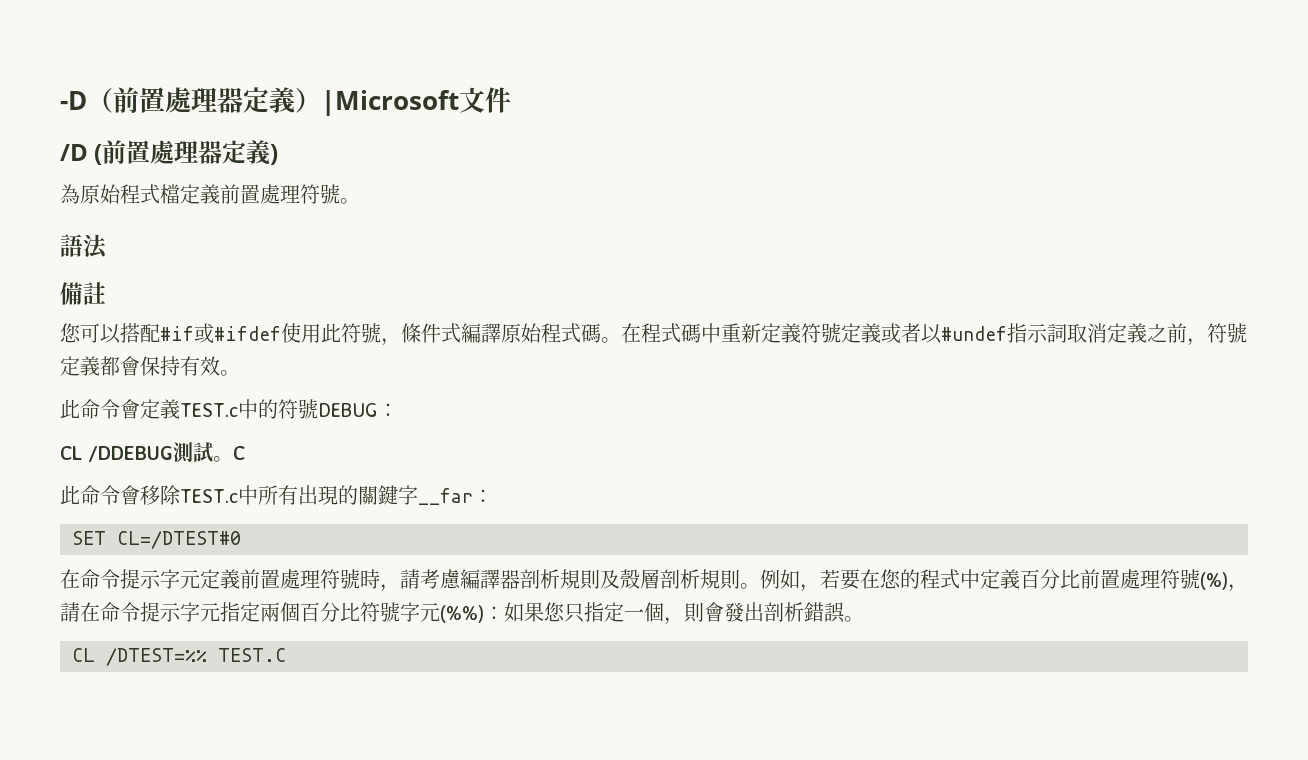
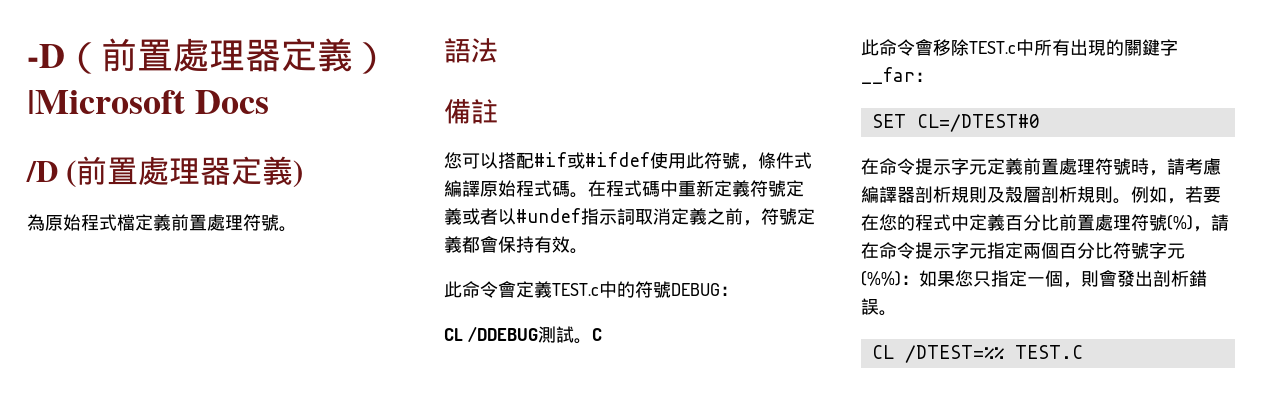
[458,87,511,113] 文件 -> [194,90,269,114] Docs

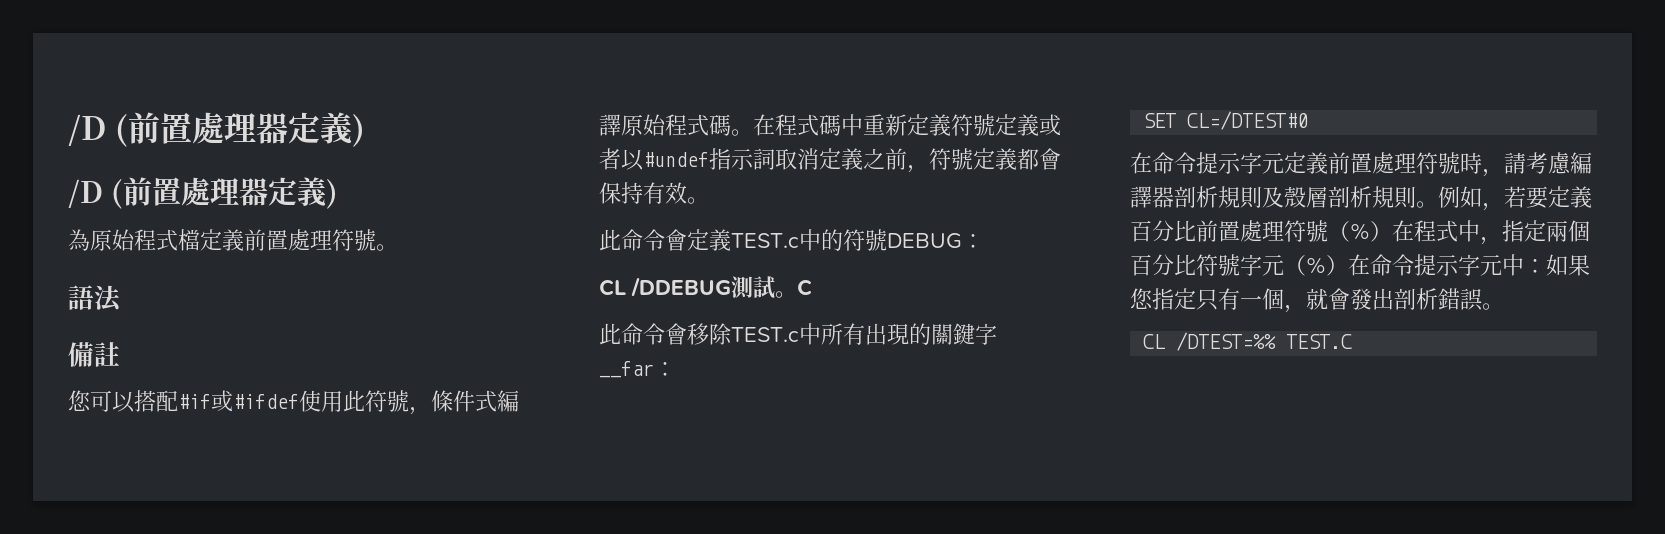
[27,38,389,74] [27,90,269,114] -D（前置處理器定義）|Microsoft Docs -> [68,112,365,147] /D (前置處理器定義)
[861,214,969,231] 在您的程式中 -> (1548, 197) none
[1167,214,1229,232] [861,242,987,259] (%)，請在命令提示字元 -> [1328,220,1502,245] （%）在程式中，
[861,270,1099,288] (%%)：如果您只指定一個，則 -> [1284,254,1590,276] [1130,288,1328,313] （%）在命令提示字元中：如果您指定只有一個，就

